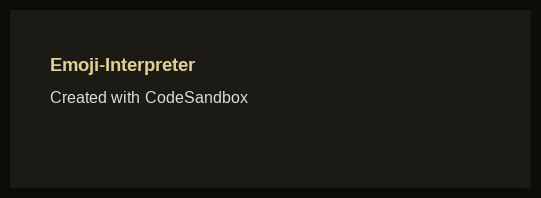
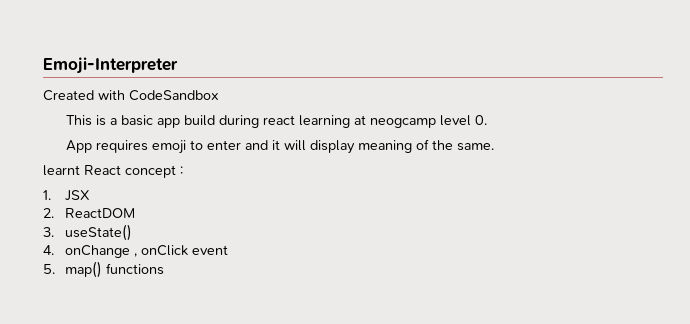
(248, 97) none -> [65,115,487,128] [65,139,494,154] [43,165,183,178] [43,190,90,201] [43,208,135,218] [43,224,132,241] [43,245,228,258] [43,261,164,278] // This is a basic app build during react learning at neogcamp level 0. // App requires emoji to enter and it will display meaning of the same. // learnt React concept : // 1. JSX // 2. ReactDOM // 3. useState() // 4. onChange , onClick event // 5. map() functions

